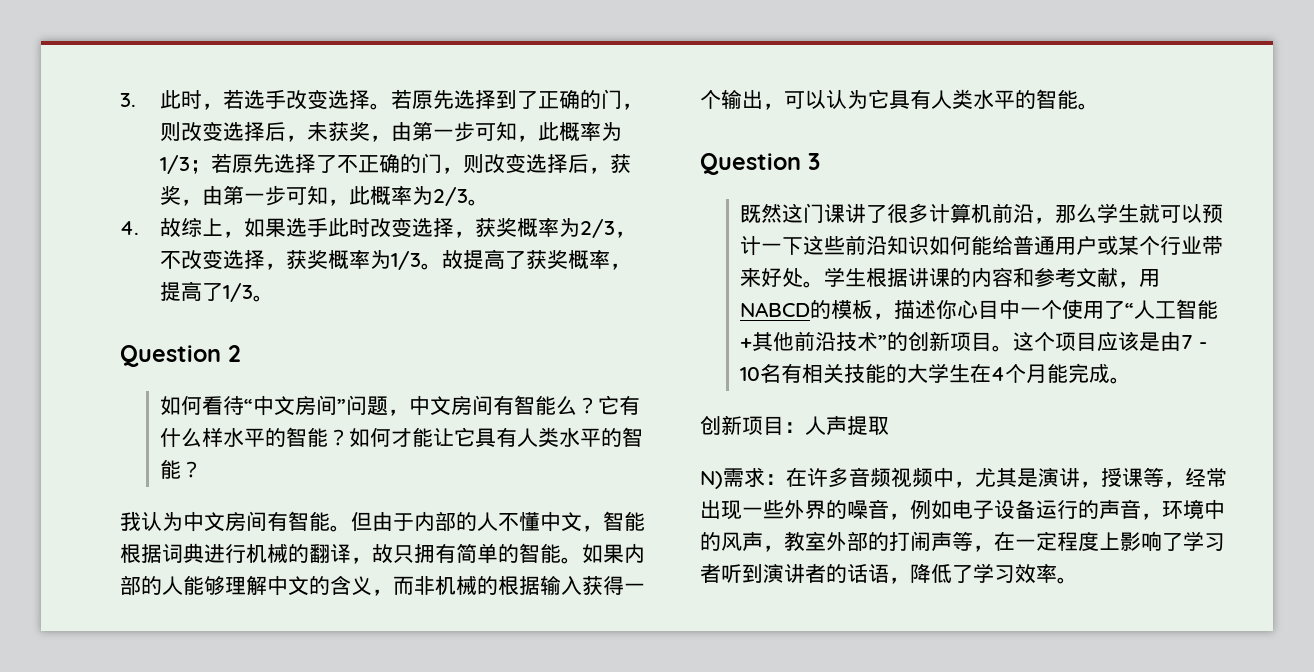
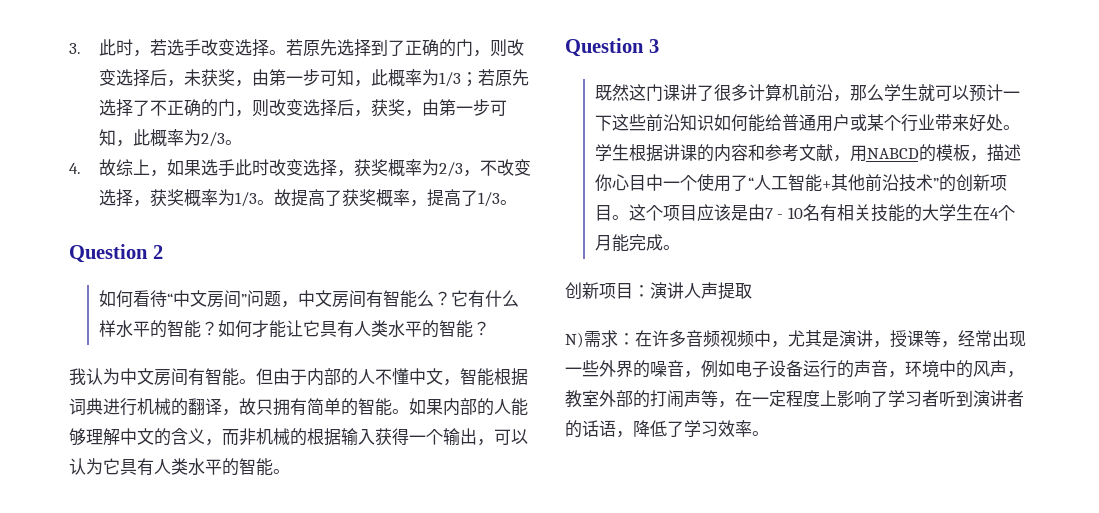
(805, 427) none -> [650,282,684,299] 演讲

